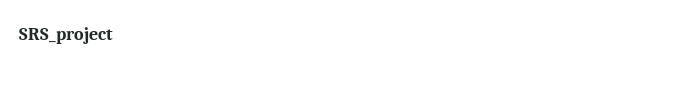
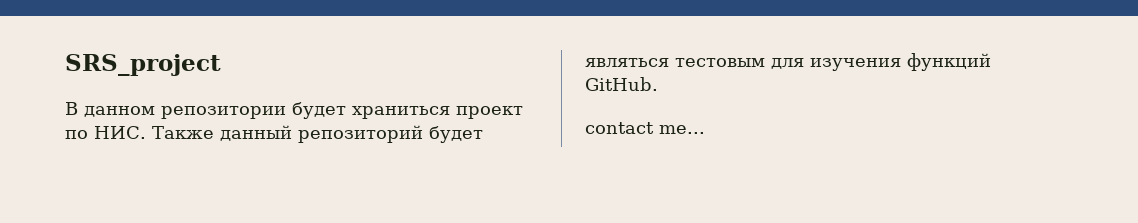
(113, 35) none -> [65,102,523,119] [65,125,483,143] [585,53,991,71] [585,77,658,91] [585,122,705,134] // В данном репозитории будет храниться проект по НИС. Также данный репозиторий будет являться тестовым для изучения функций GitHub. // contact me...

